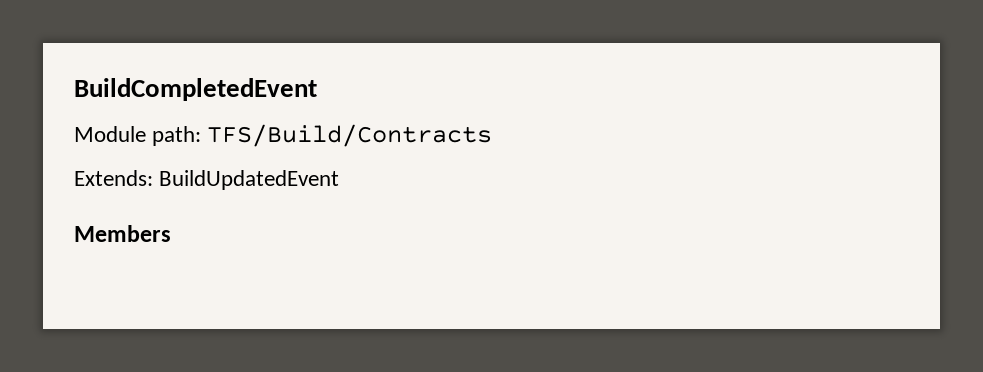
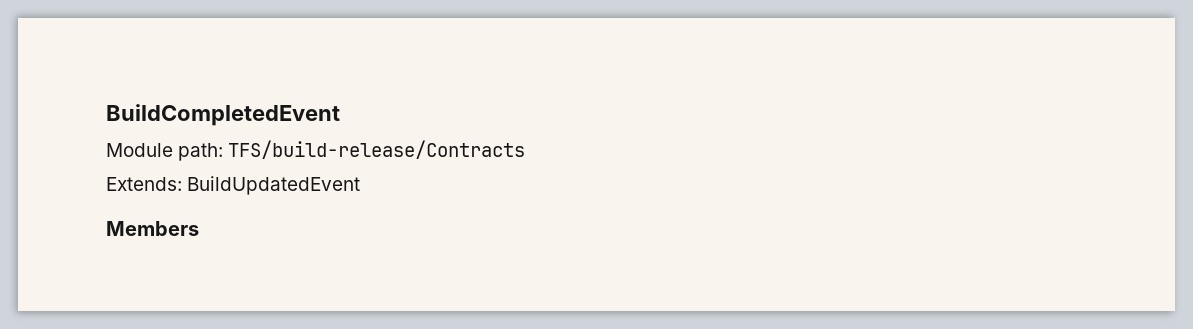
[207,124,493,147] TFS/Build/Contracts -> [228,140,526,159] TFS/build-release/Contracts

